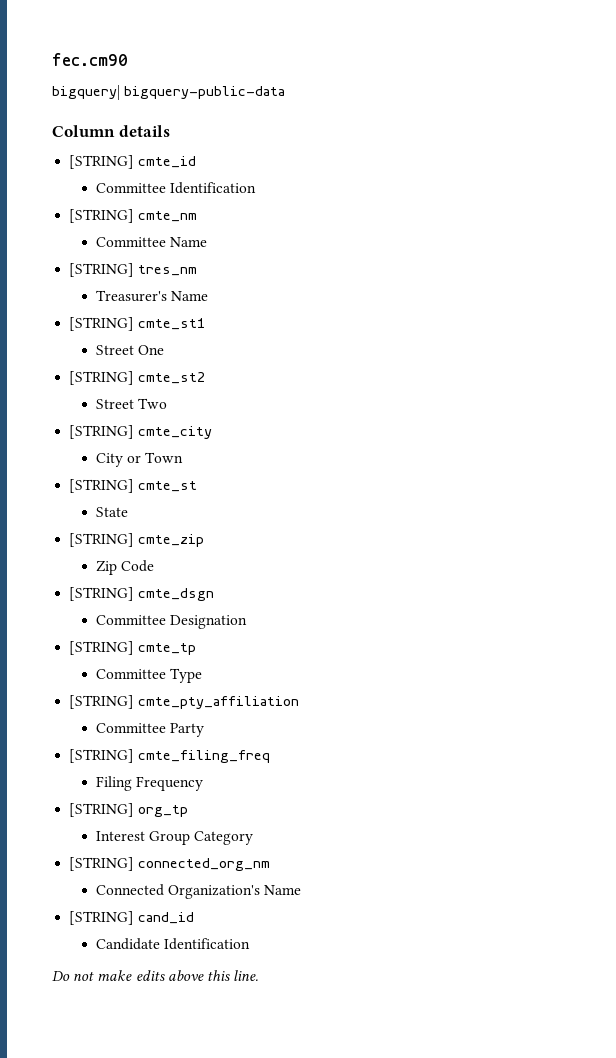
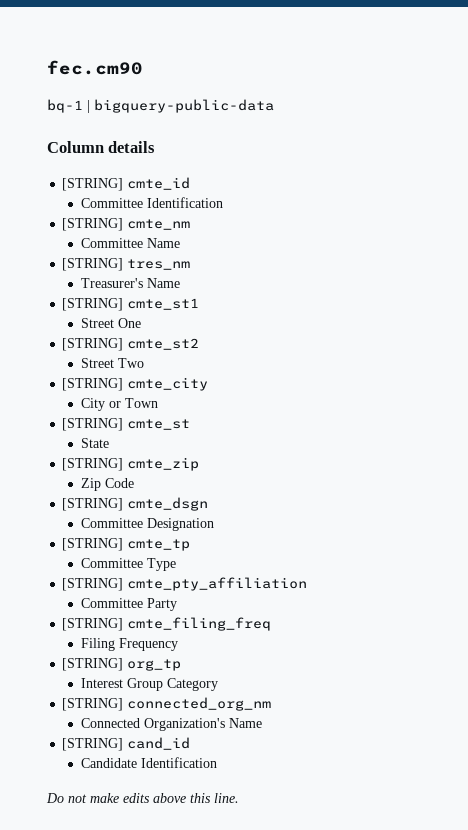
[52,85,120,100] bigquery| -> [47,99,90,113] bq-1 |

